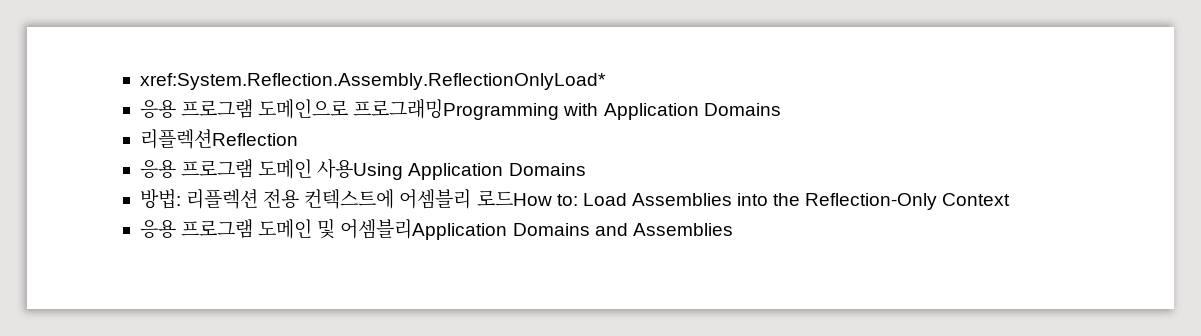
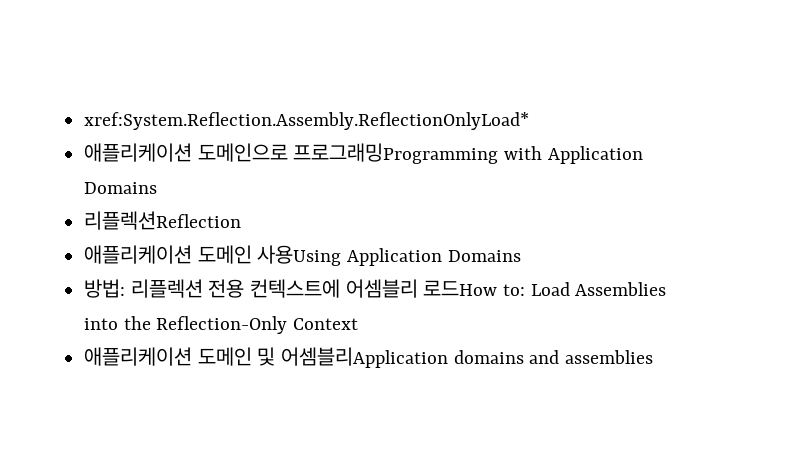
[139,99,254,118] 응용 프로그램 -> [84,143,193,162] 애플리케이션
[139,159,254,178] 응용 프로그램 -> [84,245,193,264] 애플리케이션
[139,219,254,238] 응용 프로그램 -> [84,347,193,366] 애플리케이션
[512,223,733,236] Domains and Assemblies -> [453,350,654,364] domains and assemblies

